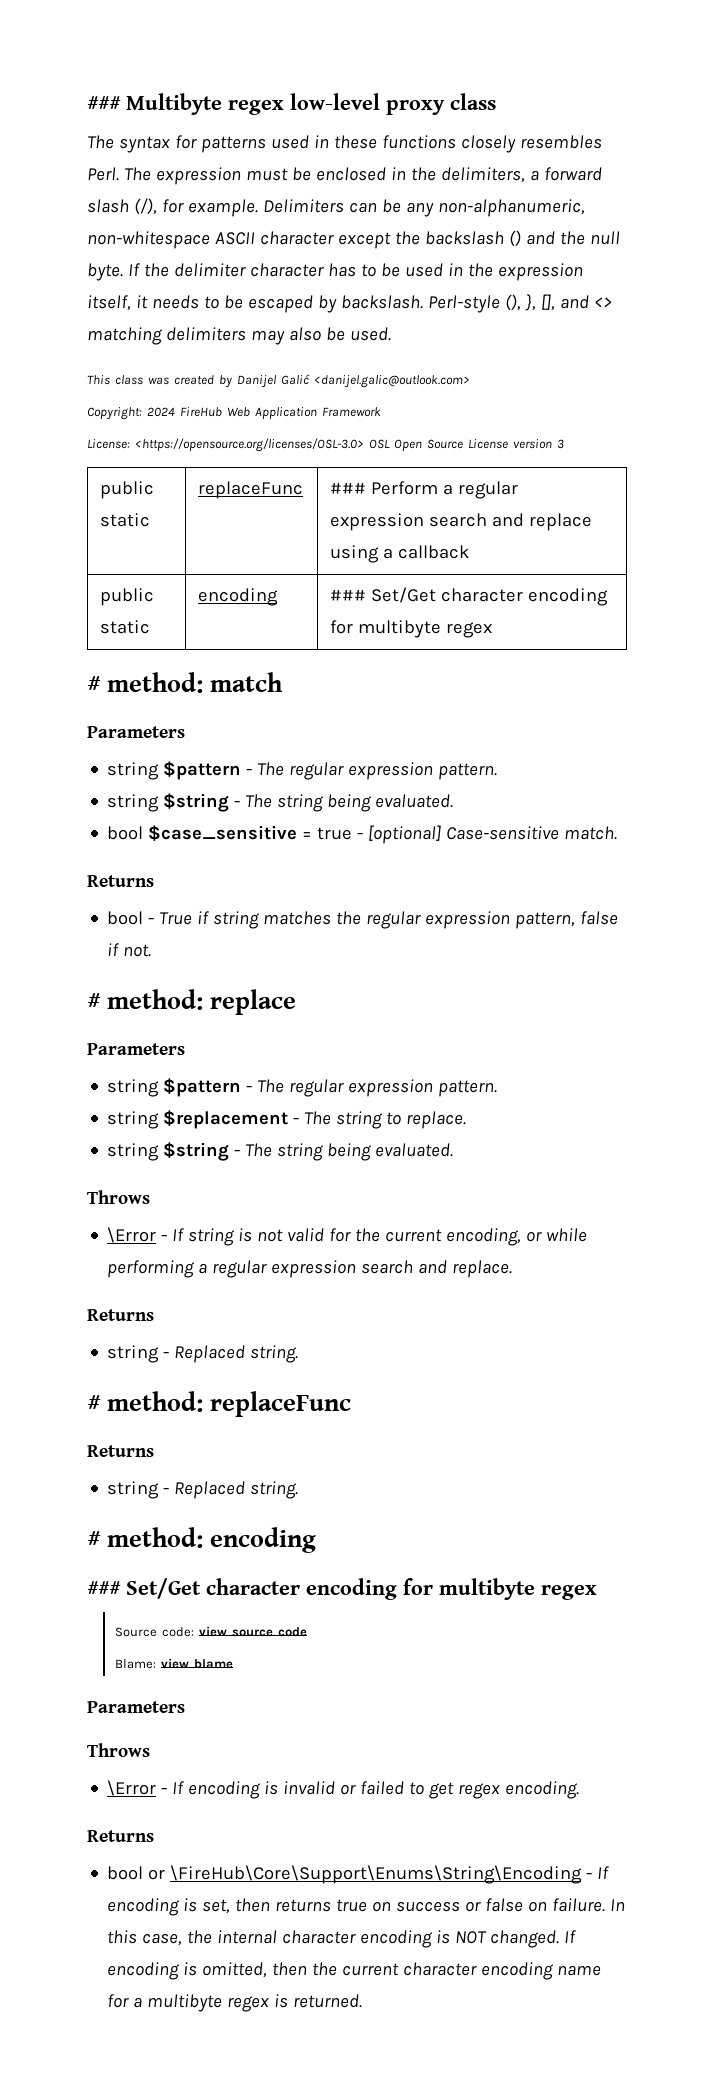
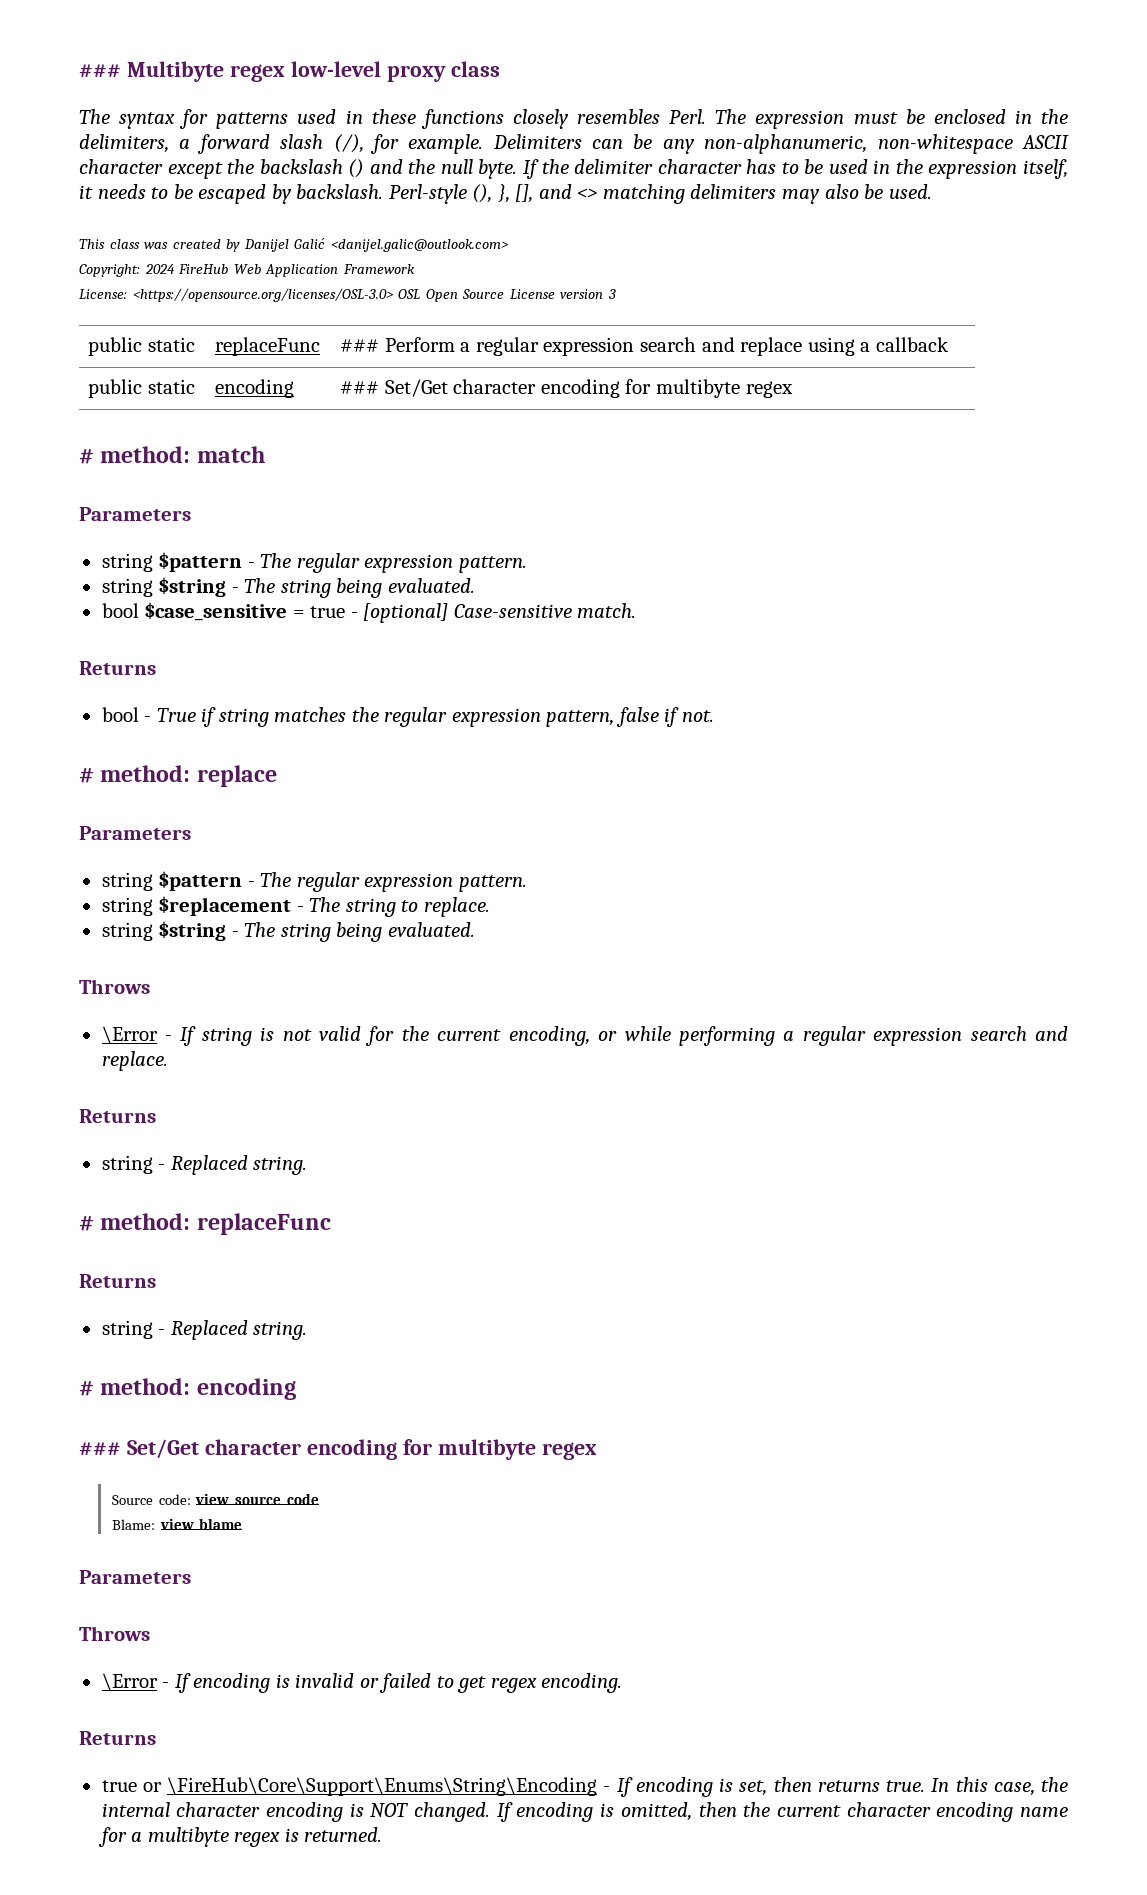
[107,1866,144,1880] bool -> [101,1780,137,1792] true
[336,1898,606,1912] true on success or false on failure. -> [886,1780,926,1792] true.

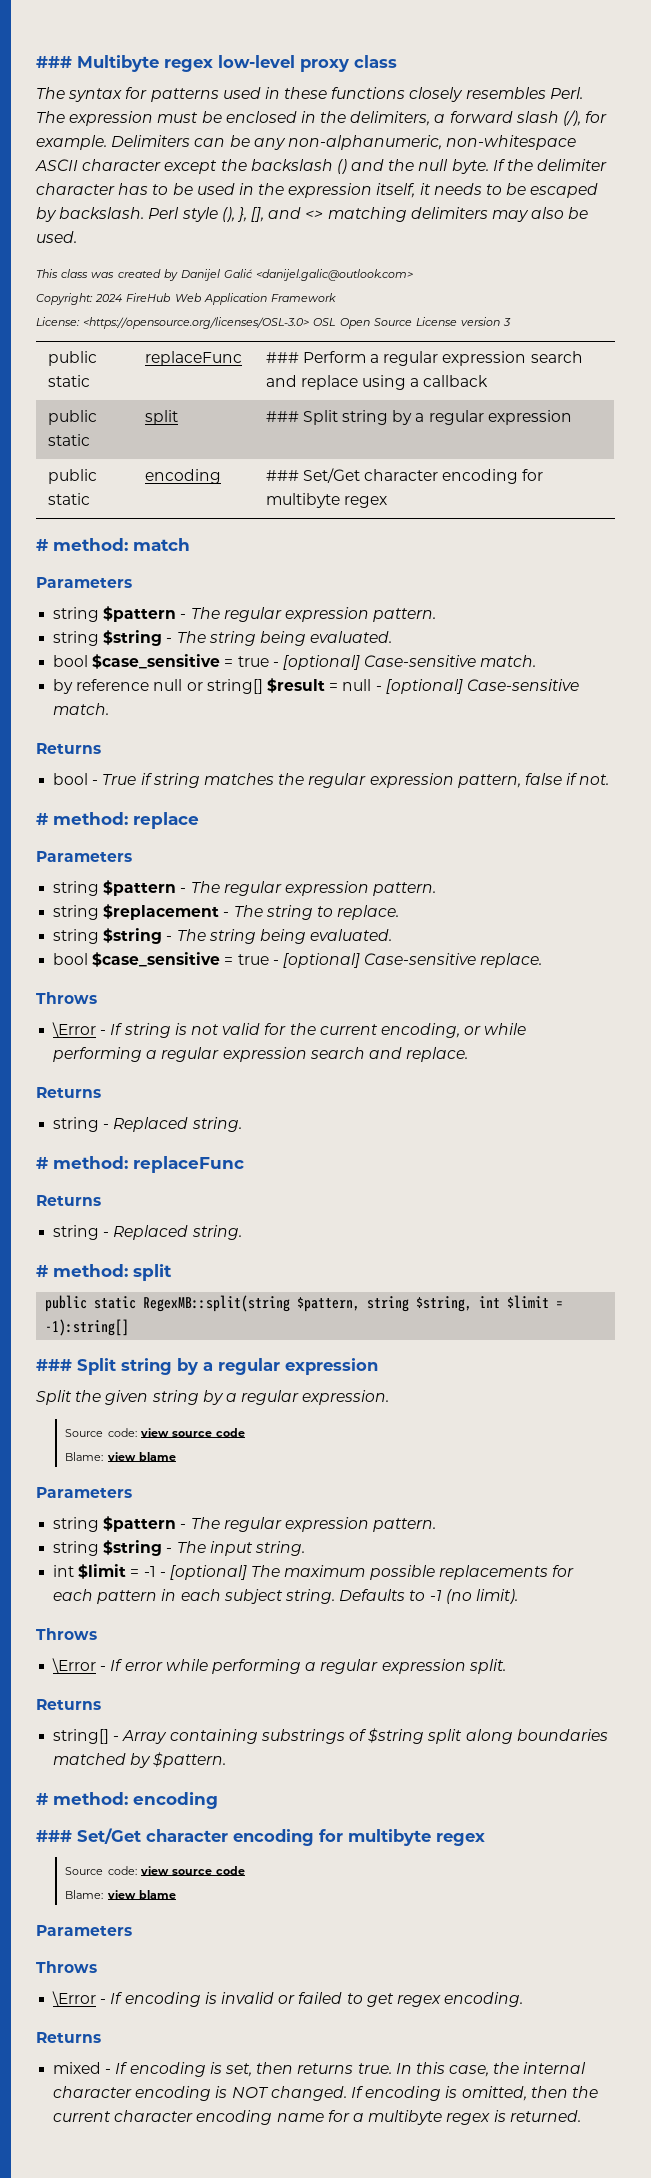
[388,184,467,204] Perl-style -> [148,207,218,222] Perl style
(949, 344) none -> [47,410,97,425] [47,434,90,446] [144,410,178,425] [265,410,572,425] // public static | split | ### Split string by a regular expression
(637, 610) none -> [53,678,579,694] [53,703,110,715] // by reference null or string[] $result = null - [optional] Case-sensitive match.
(475, 929) none -> [53,952,543,968] // bool $case_sensitive = true - [optional] Case-sensitive replace.
(308, 1330) none -> [36,1264,172,1281] [45,1295,564,1312] [45,1319,130,1336] [36,1358,378,1375] [36,1390,390,1405] [65,1428,246,1437] [65,1452,176,1461] [36,1487,132,1498] [53,1516,437,1532] [53,1540,305,1556] [53,1564,574,1580] [53,1589,518,1604] [36,1628,97,1640] [52,1658,506,1674] [36,1699,101,1710] [53,1728,608,1744] [53,1752,227,1768] // # method: split // public static RegexMB::split(string $pattern, string $string, int $limit = -1):string[] // ### Split string by a regular expression // Split the given string by a regular expression. // Source code: view source code // Blame: view blame // Parameters // string $pattern - The regular expression pattern. // string $string - The input string. // int $limit = -1 - [optional] The maximum possible replacements for each pattern in each subject string. Defaults to -1 (no limit). // Throws // \Error - If error while performing a regular expression split. // Returns // string[] - Array containing substrings of $string split along boundaries matched by $pattern.
[101,1777,598,1796] true or \FireHub\Core\Support\Enums\String\Encoding -> [53,2062,102,2074] mixed

